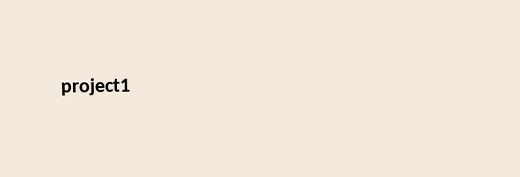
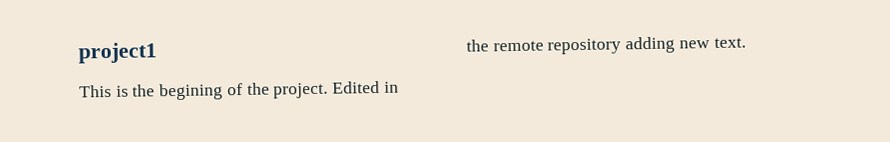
(131, 86) none -> [79,80,399,101] [466,36,746,55] // This is the begining of the project. Edited in the remote repository adding new text.

